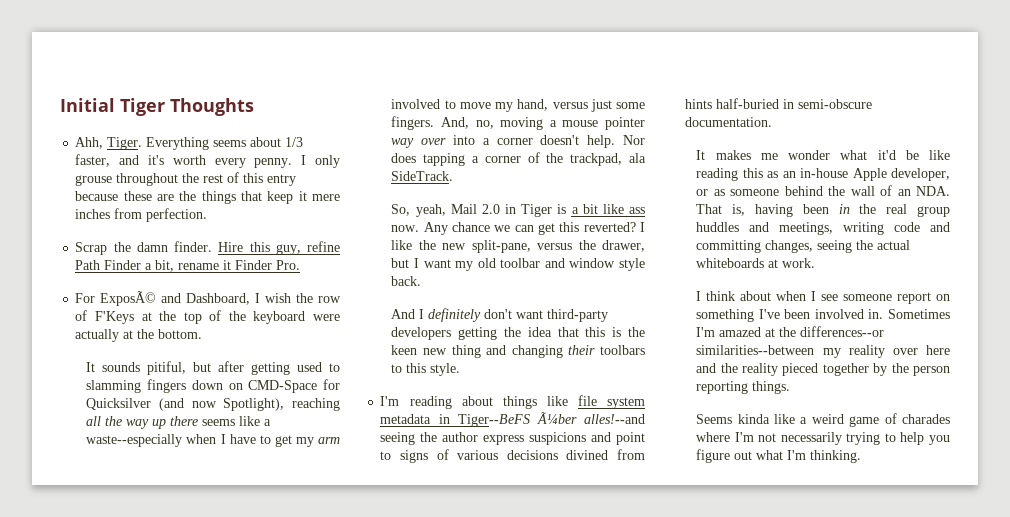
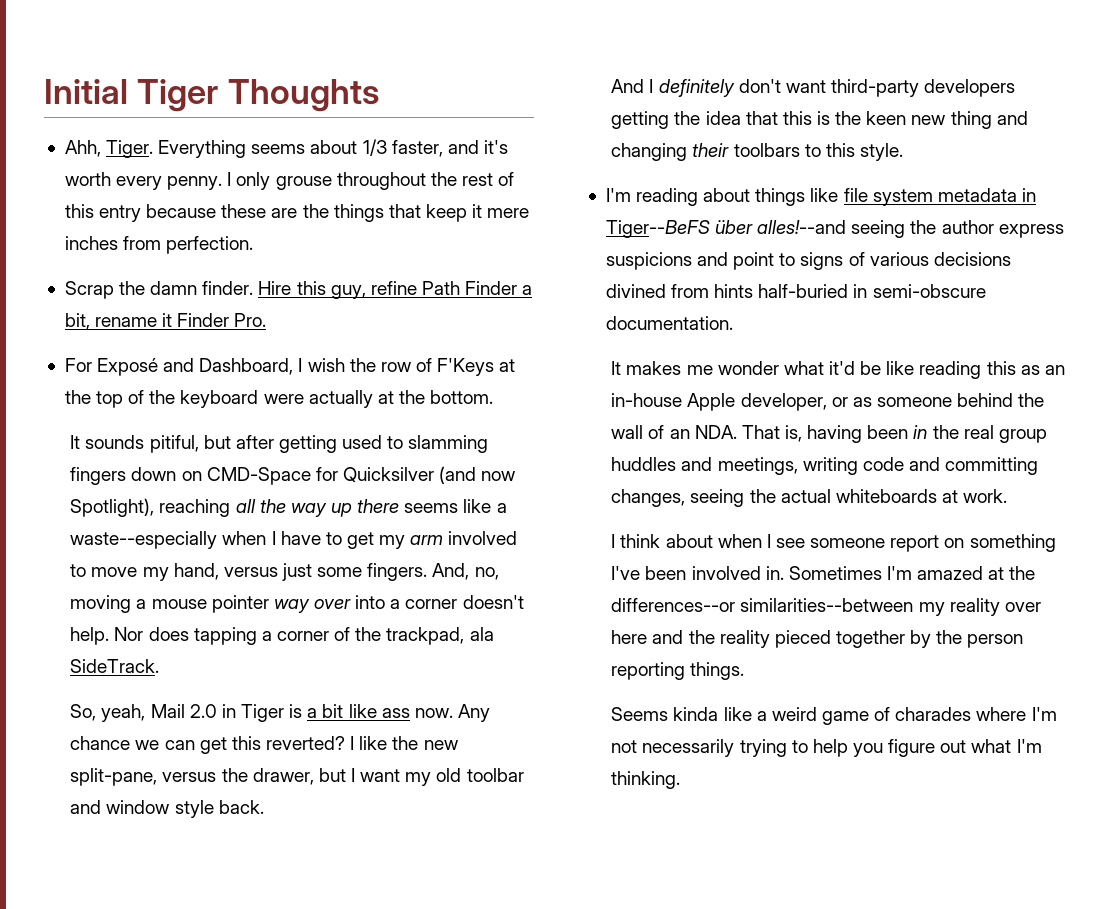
[100,291,157,306] ExposÃ© -> [97,358,159,376] Exposé
[536,412,577,424] Ã¼ber -> [715,220,754,234] über

